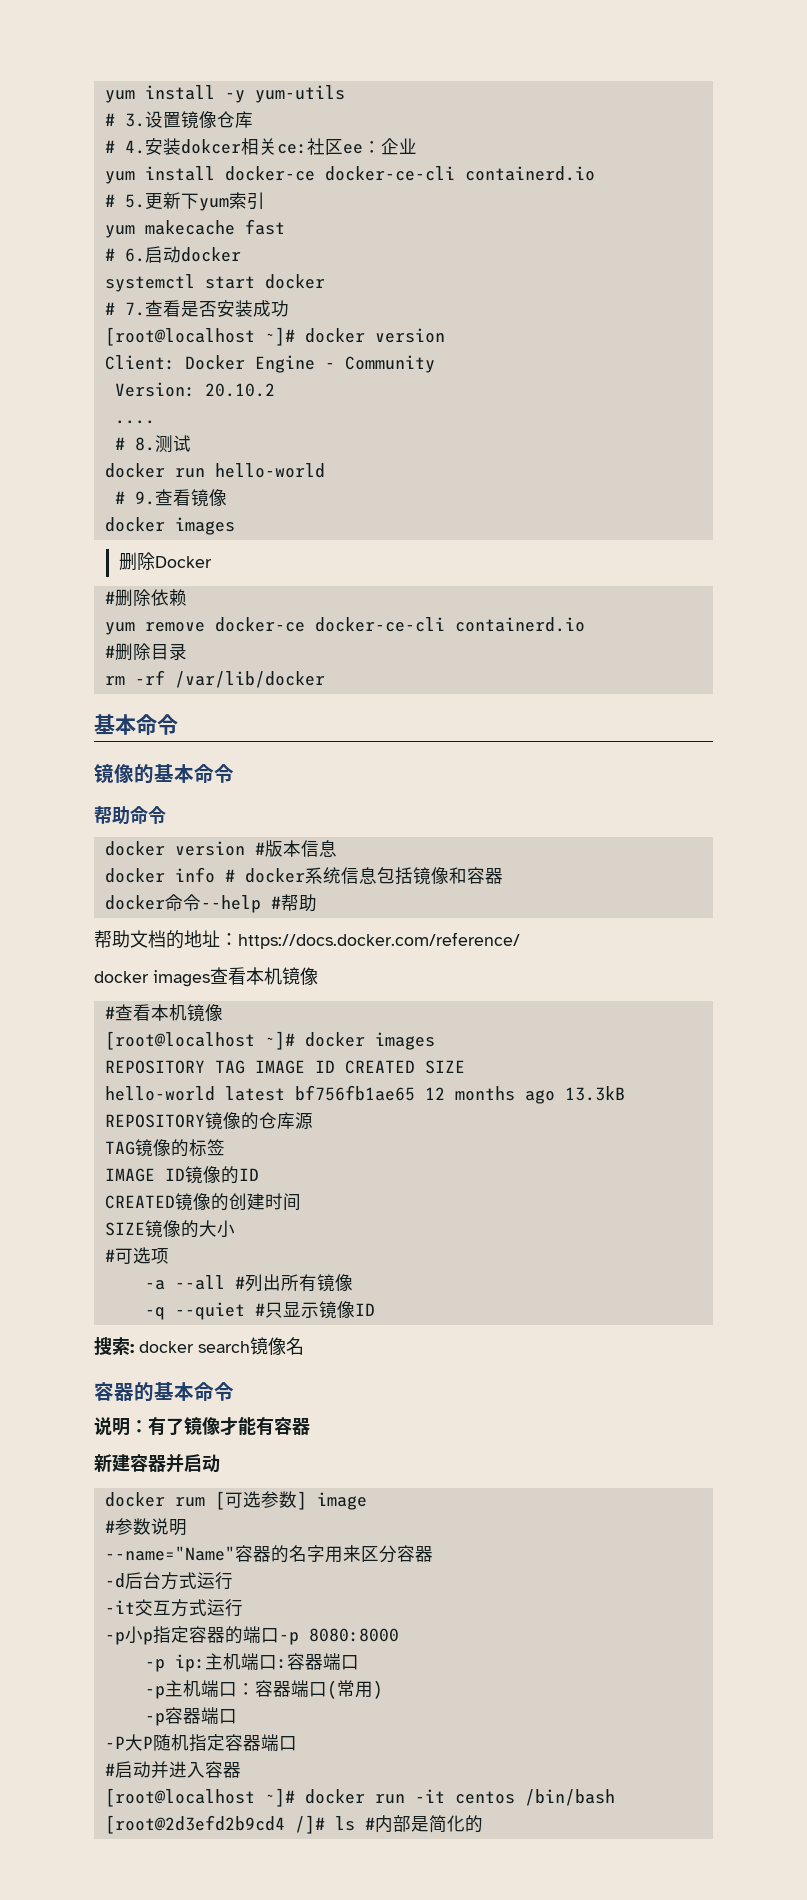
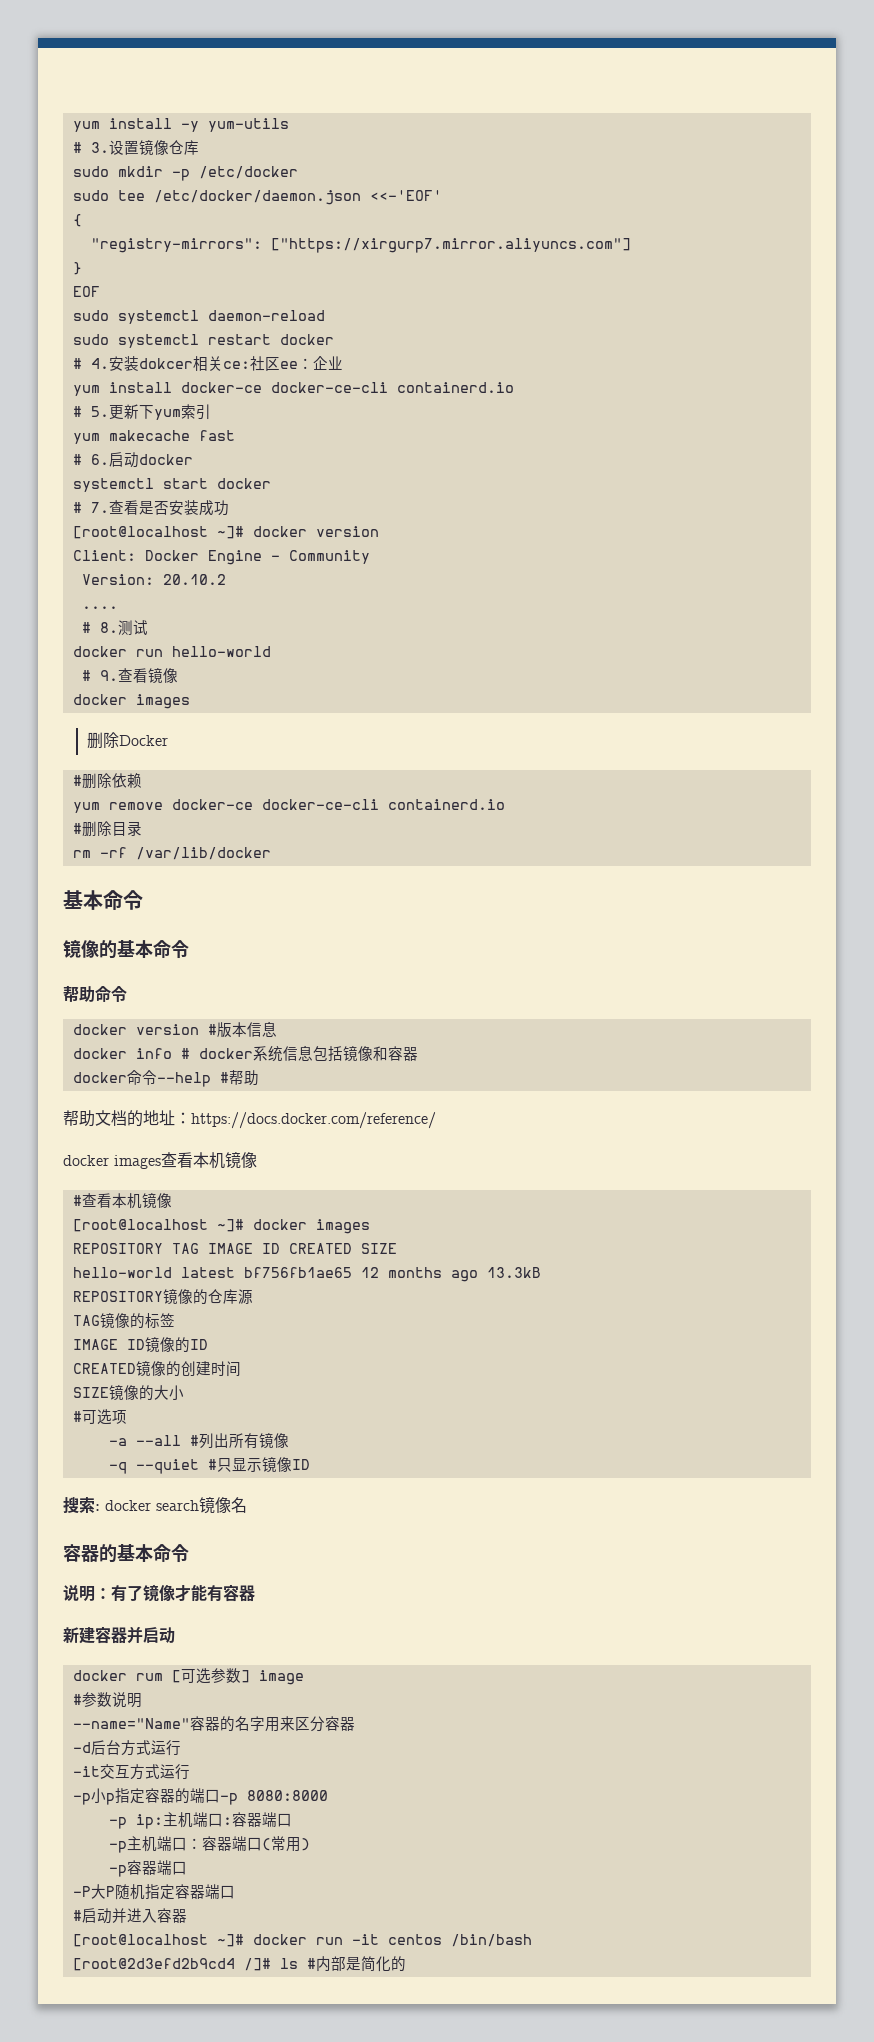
(253, 119) none -> [72,166,298,181] [72,190,442,205] [72,214,82,227] [90,238,631,253] [72,262,82,275] [72,286,100,297] [72,310,325,324] [72,334,334,348] // sudo mkdir -p /etc/docker // sudo tee /etc/docker/daemon.json <<-'EOF' // { // "registry-mirrors": ["https://xirgurp7.mirror.aliyuncs.com"] // } // EOF // sudo systemctl daemon-reload // sudo systemctl restart docker

